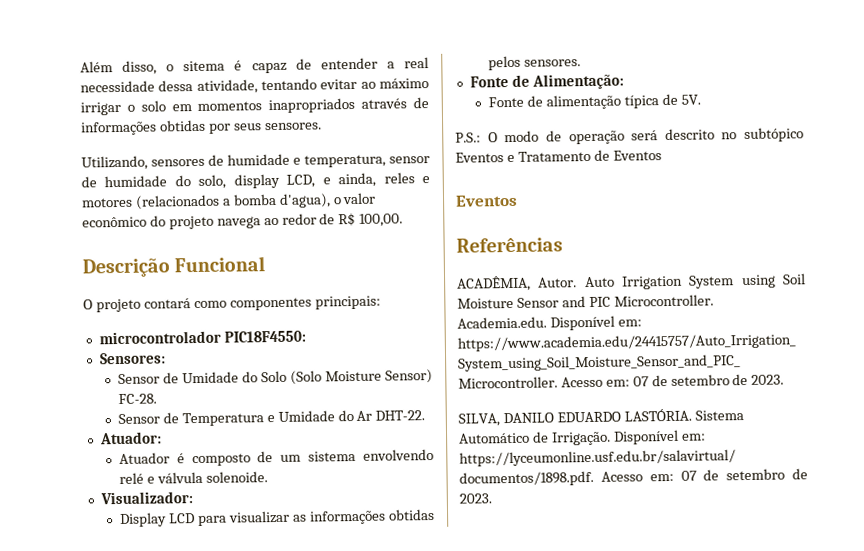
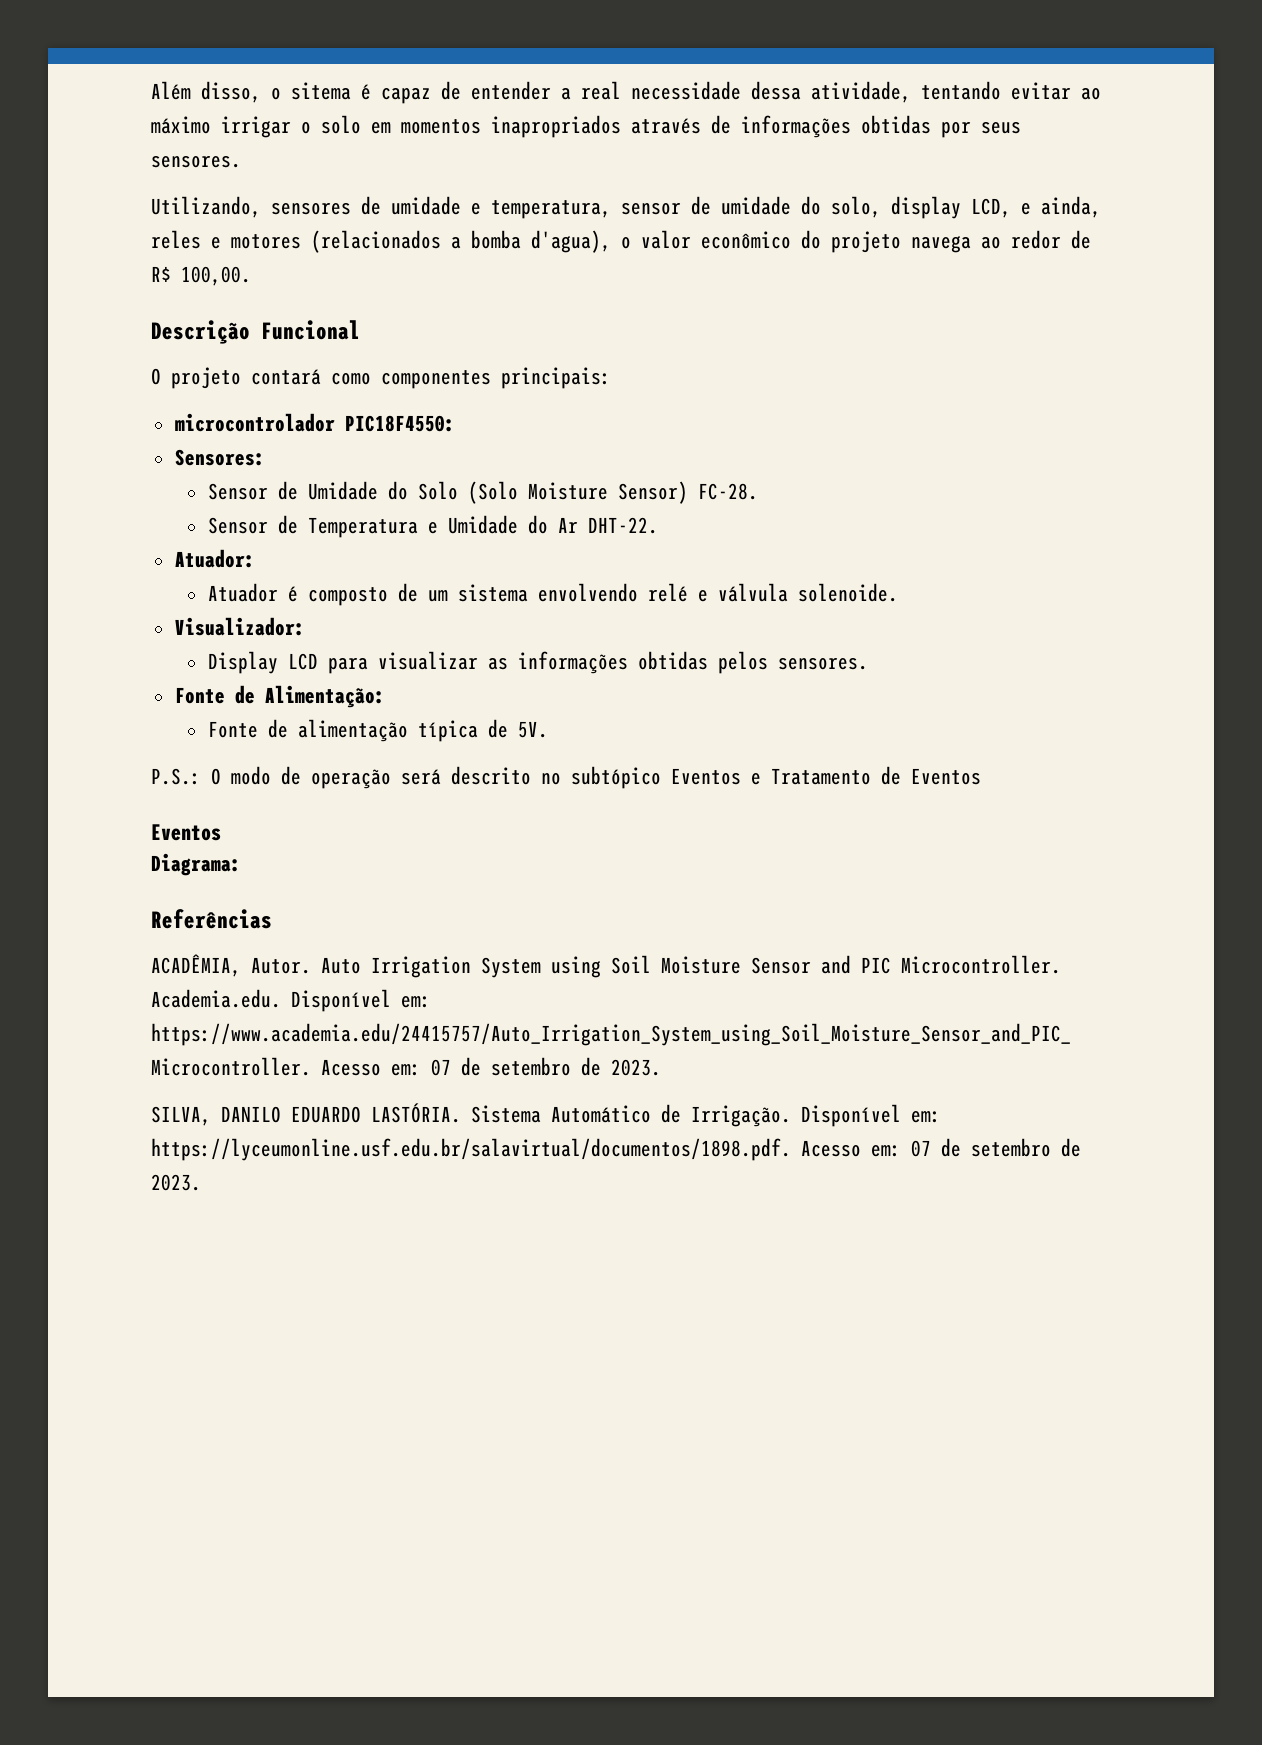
[227,153,290,166] humidade -> [391,196,461,215] umidade
[104,175,168,188] humidade -> [721,196,791,215] umidade
(518, 200) none -> [151,853,241,876] // Diagrama:

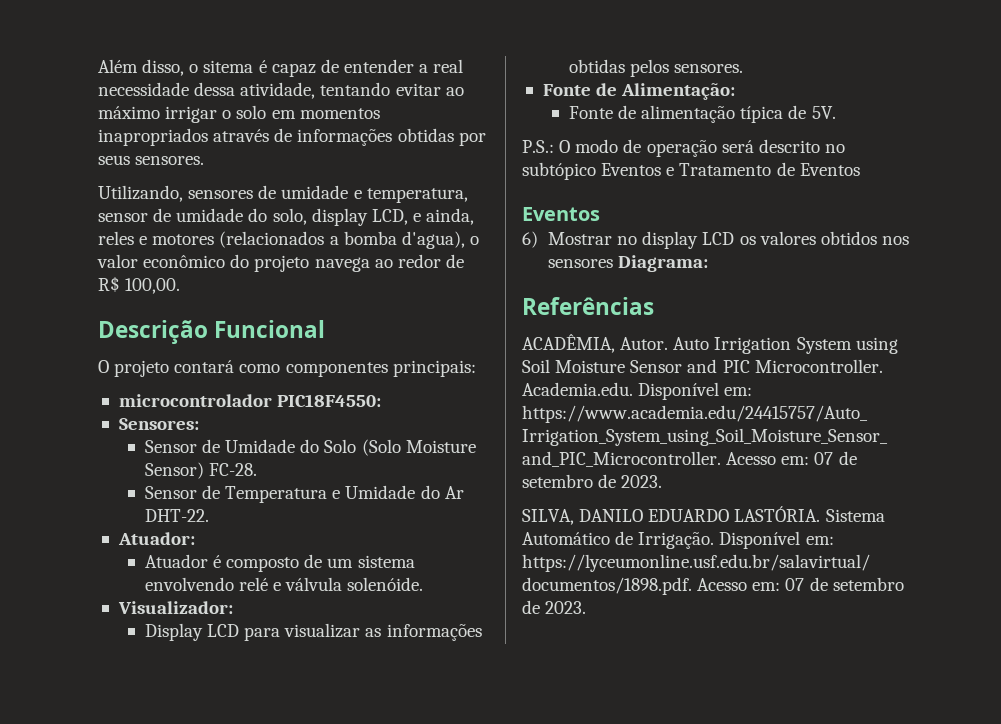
[797,583,898,602] solenoide. -> [347,577,424,591] solenóide.
(221, 832) none -> [522,231,909,249] [548,259,614,268] 6) Mostrar no display LCD os valores obtidos nos sensores

